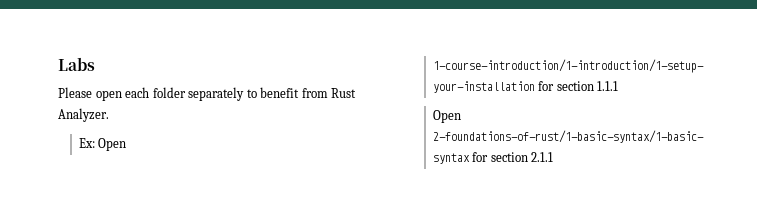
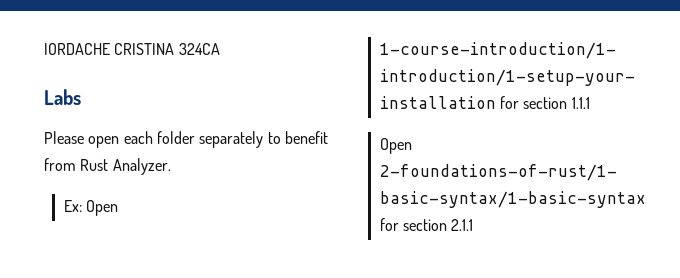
(58, 64) none -> [44,43,220,55] IORDACHE CRISTINA 324CA //

